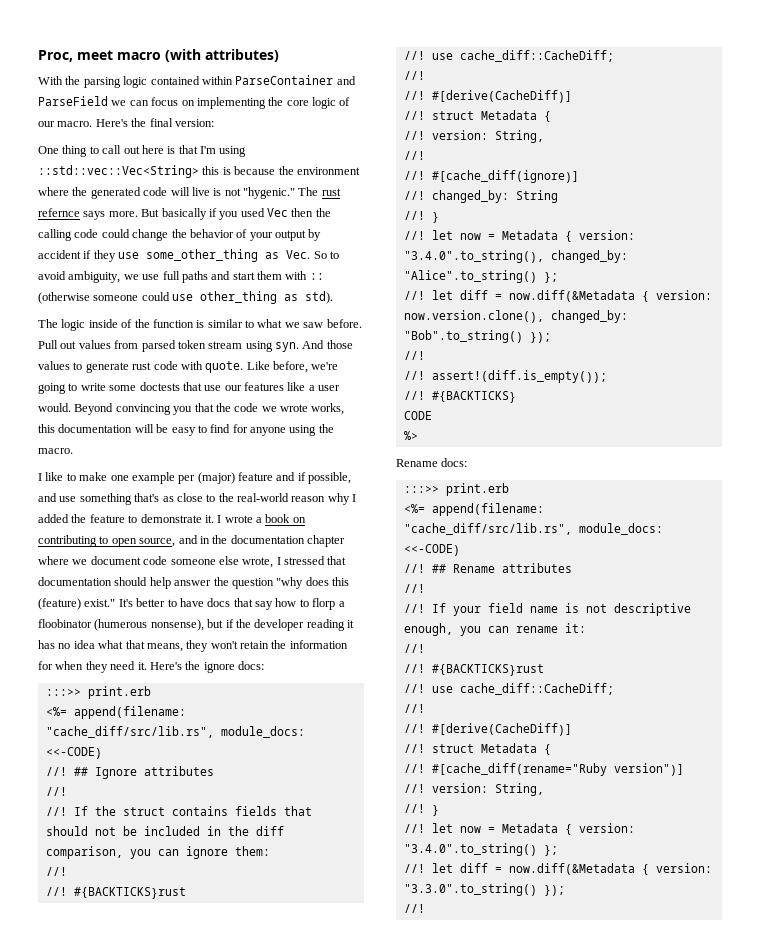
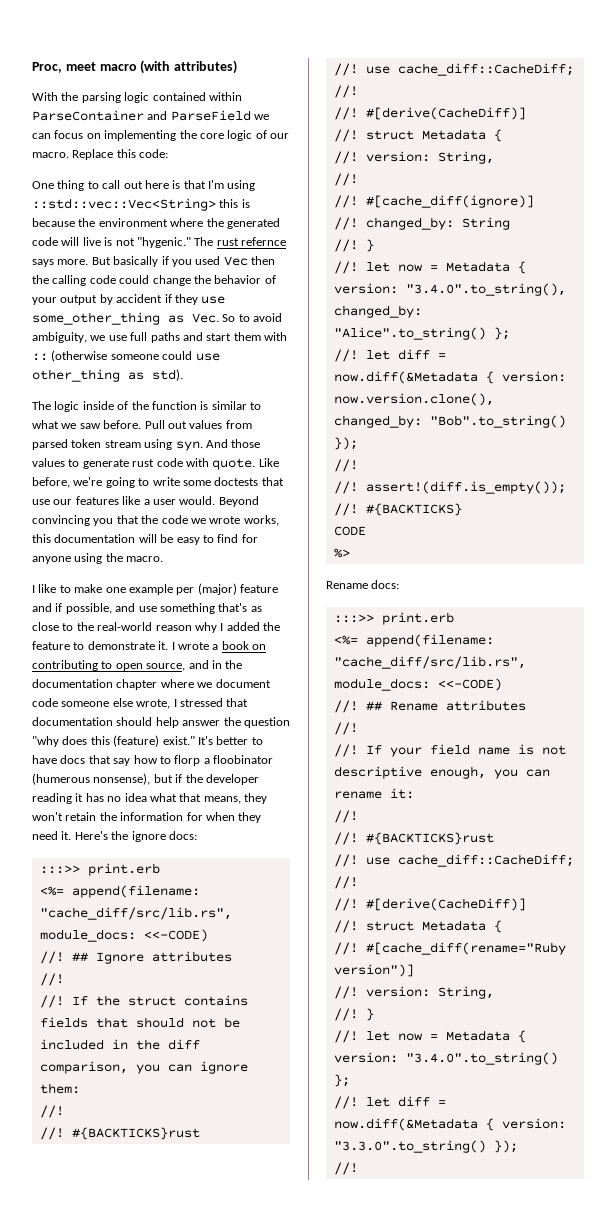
[95,118,214,127] Here's the final version: -> [72,149,169,160] Replace this code:

